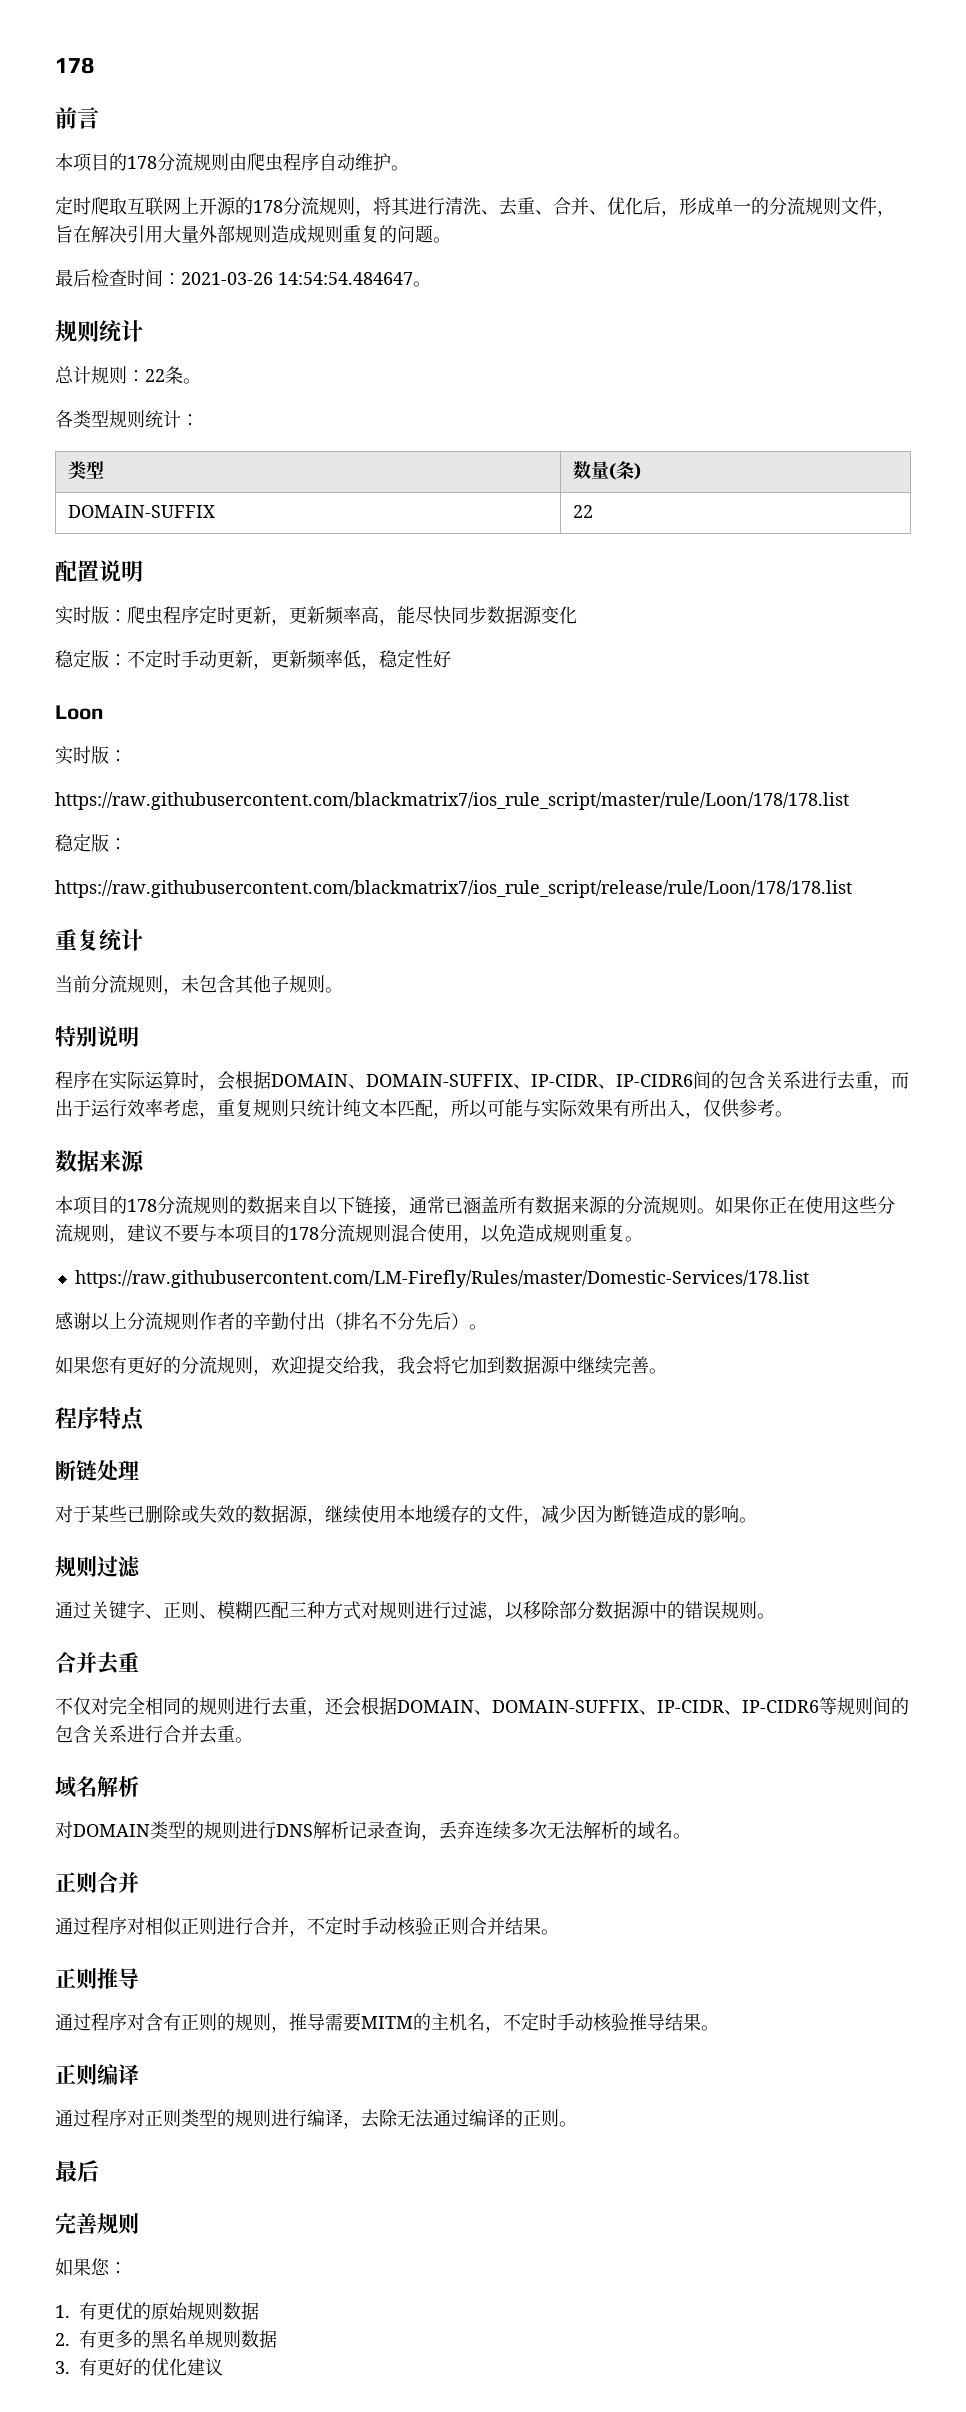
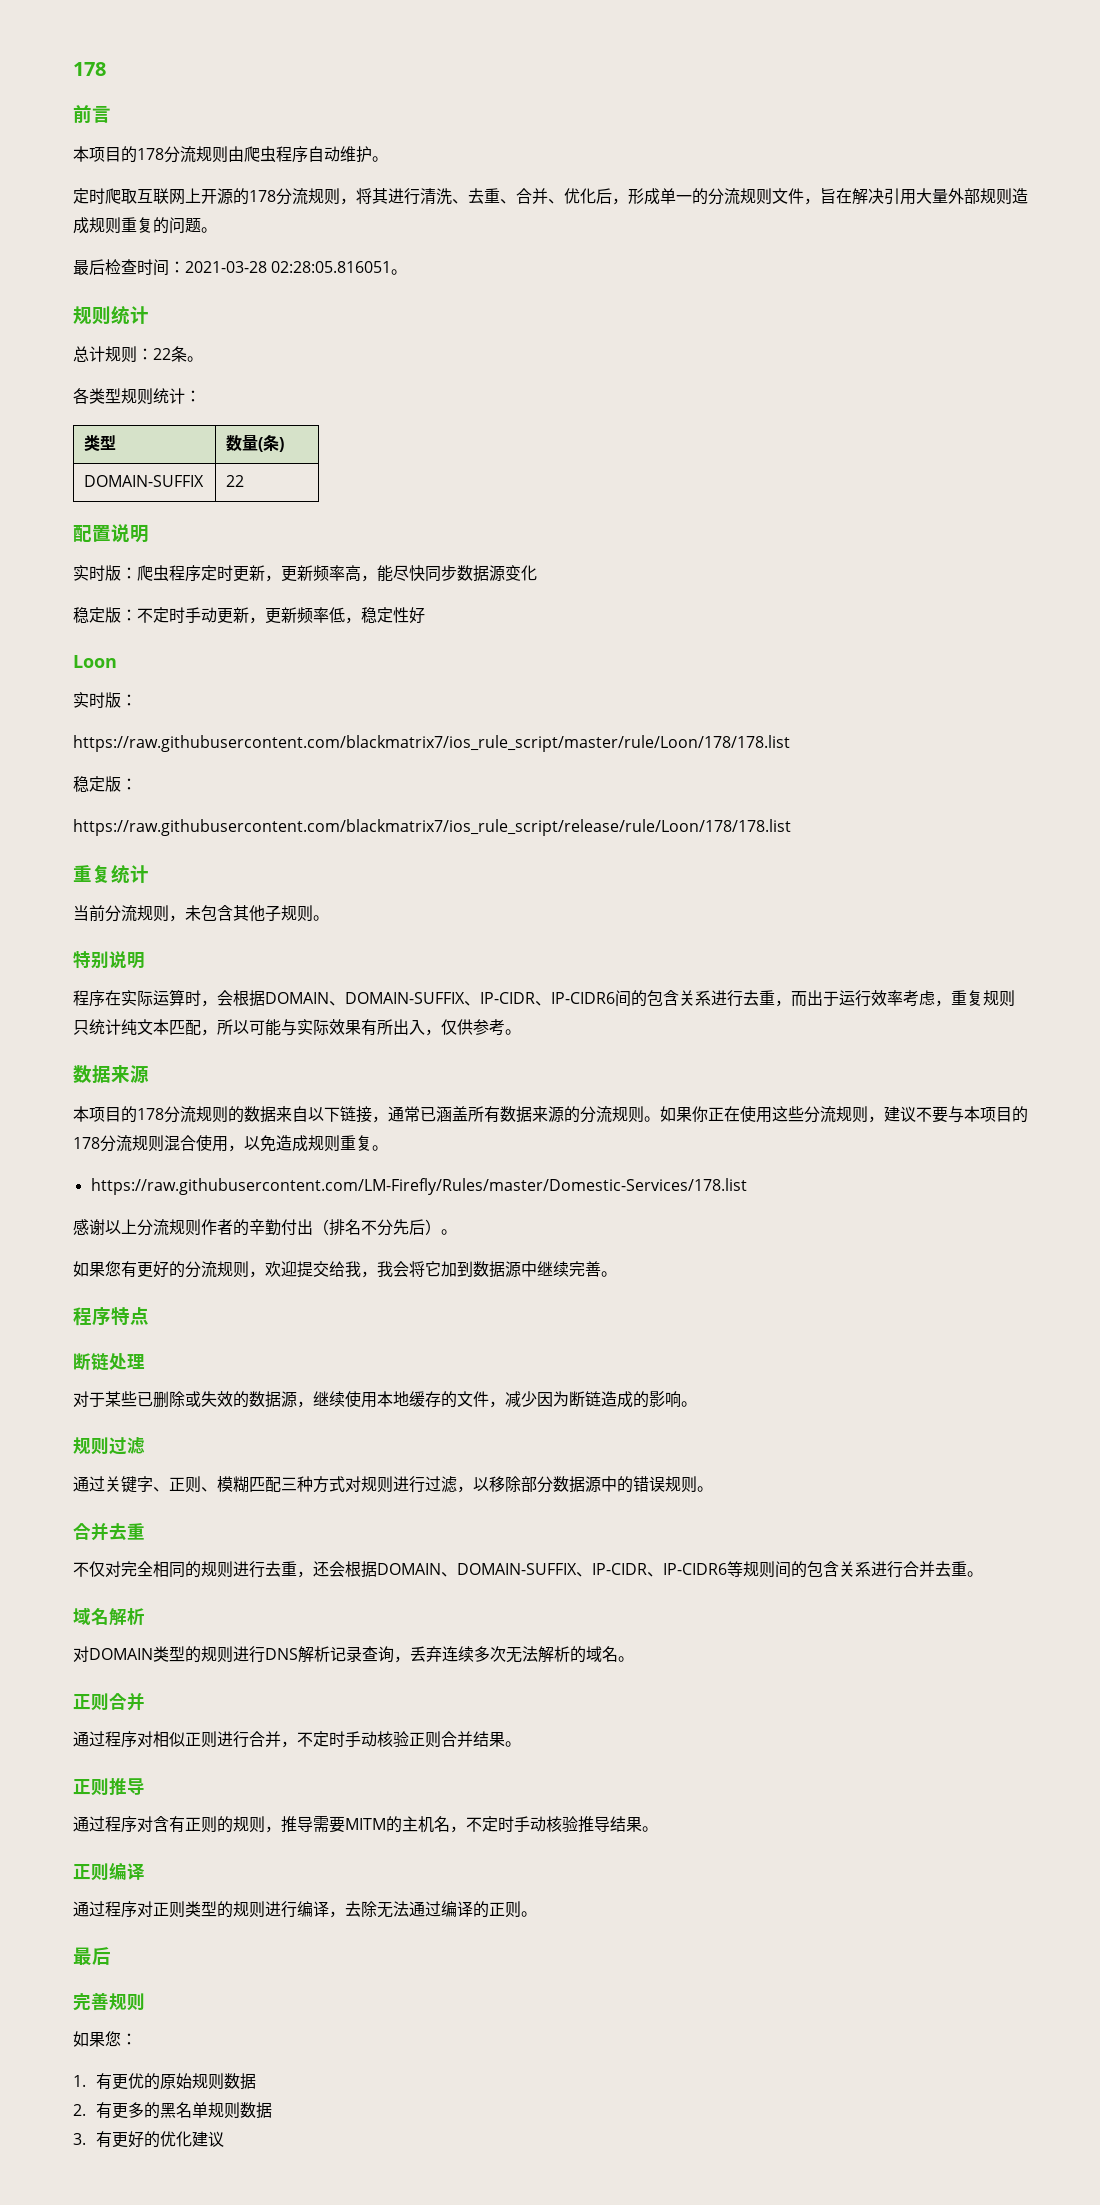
[181,272,413,285] 2021-03-26 14:54:54.484647 -> [185,261,392,273] 2021-03-28 02:28:05.816051

